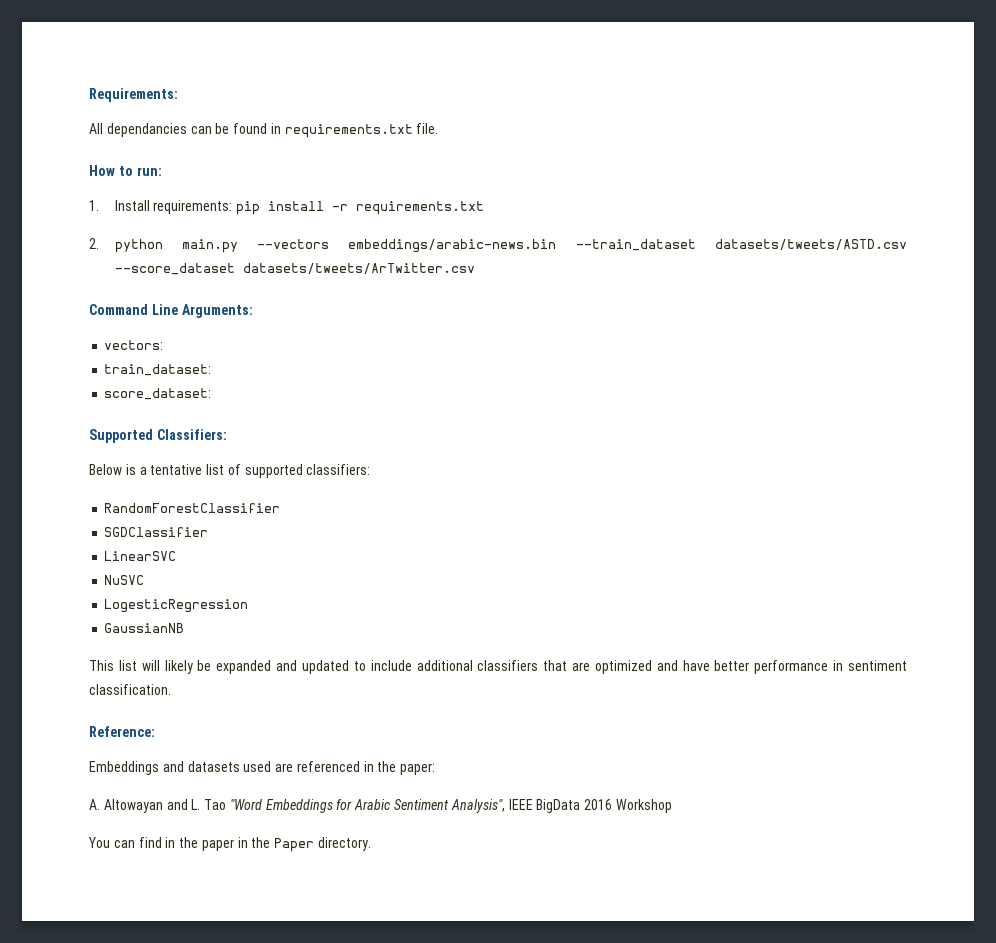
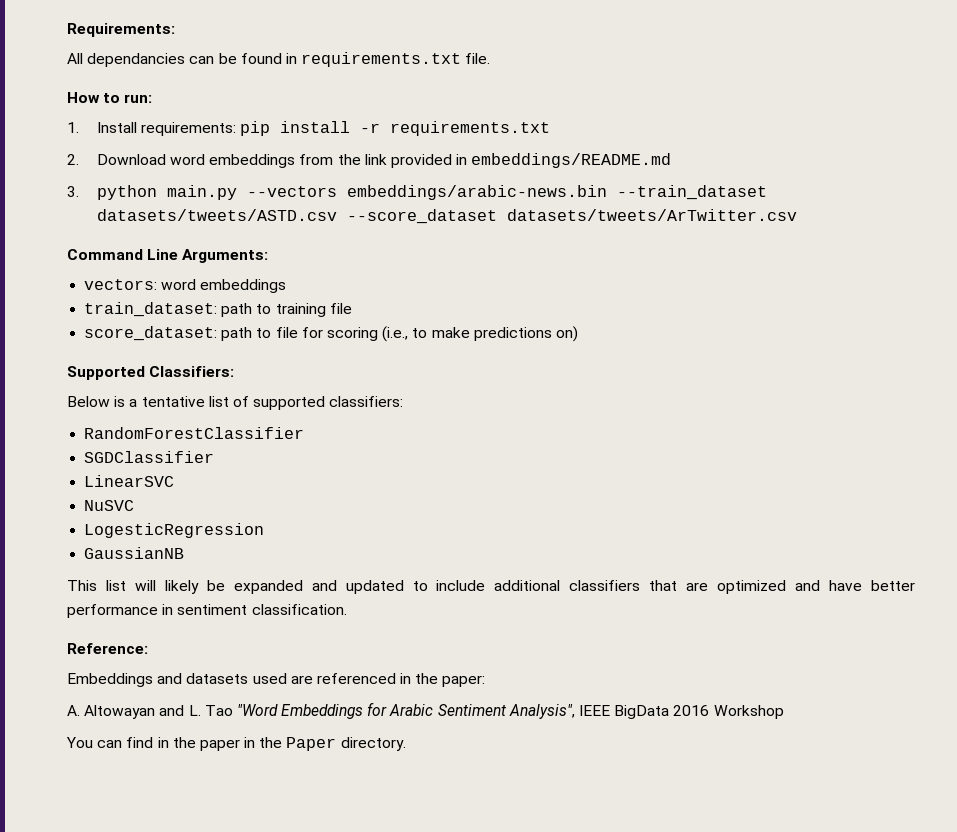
(99, 243) none -> [96,153,672,168] [67,186,79,197] Download word embeddings from the link provided in embeddings/README.md // 3.
(164, 345) none -> [161,279,287,293] word embeddings
[104,388,212,400] // score_dataset: -> [221,303,352,317] [84,326,578,342] path to training file // score_dataset: path to file for scoring (i.e., to make predictions on)

